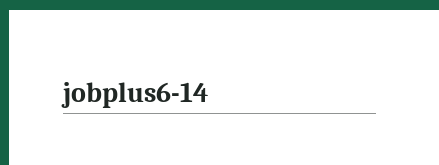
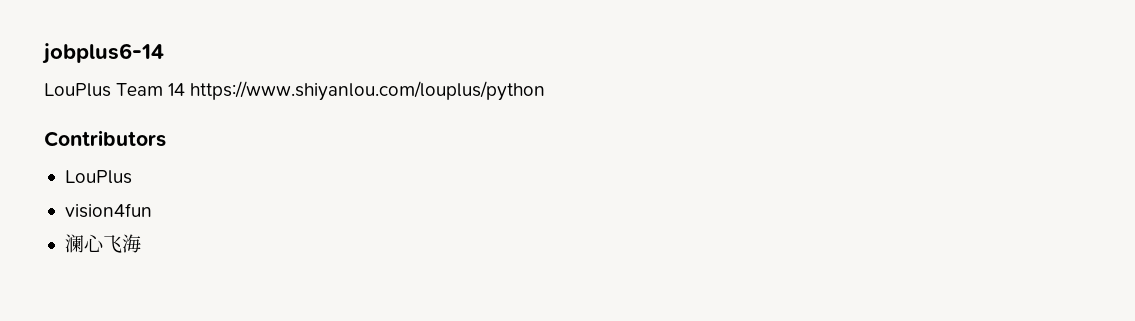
(208, 95) none -> [44,81,546,101] [44,130,166,147] [64,170,132,184] [64,203,152,218] [64,234,141,253] // LouPlus Team 14 https://www.shiyanlou.com/louplus/python // Contributors // LouPlus // vision4fun // 澜心飞海

